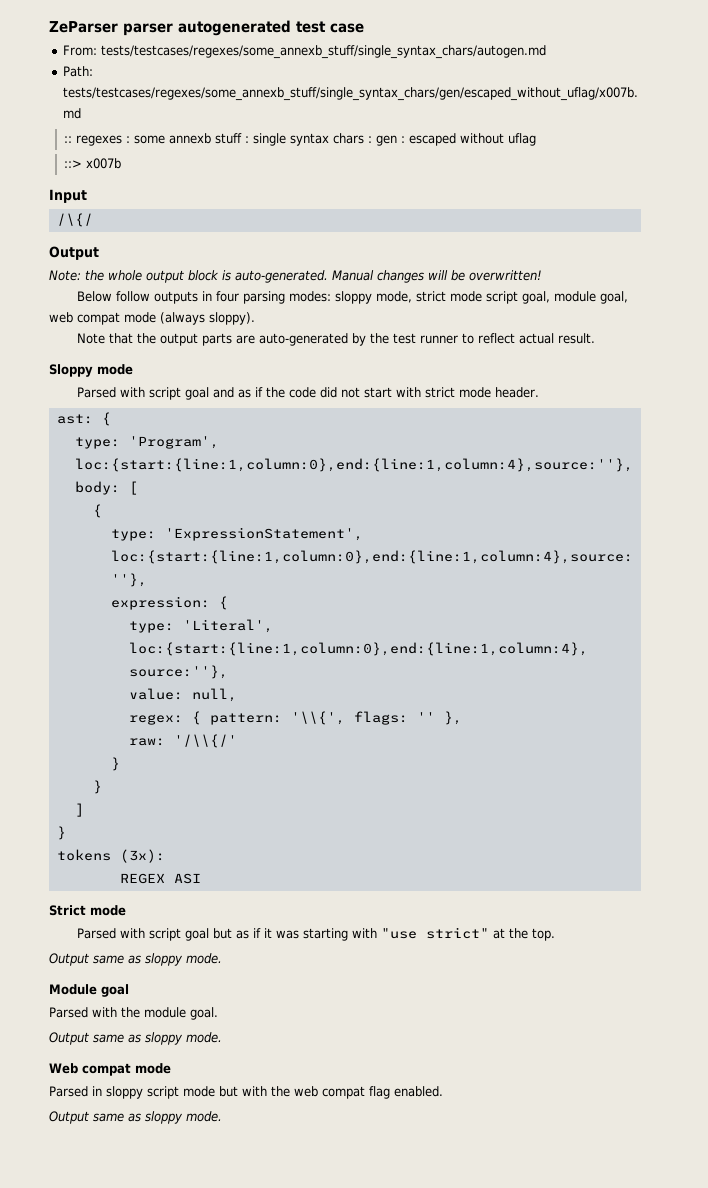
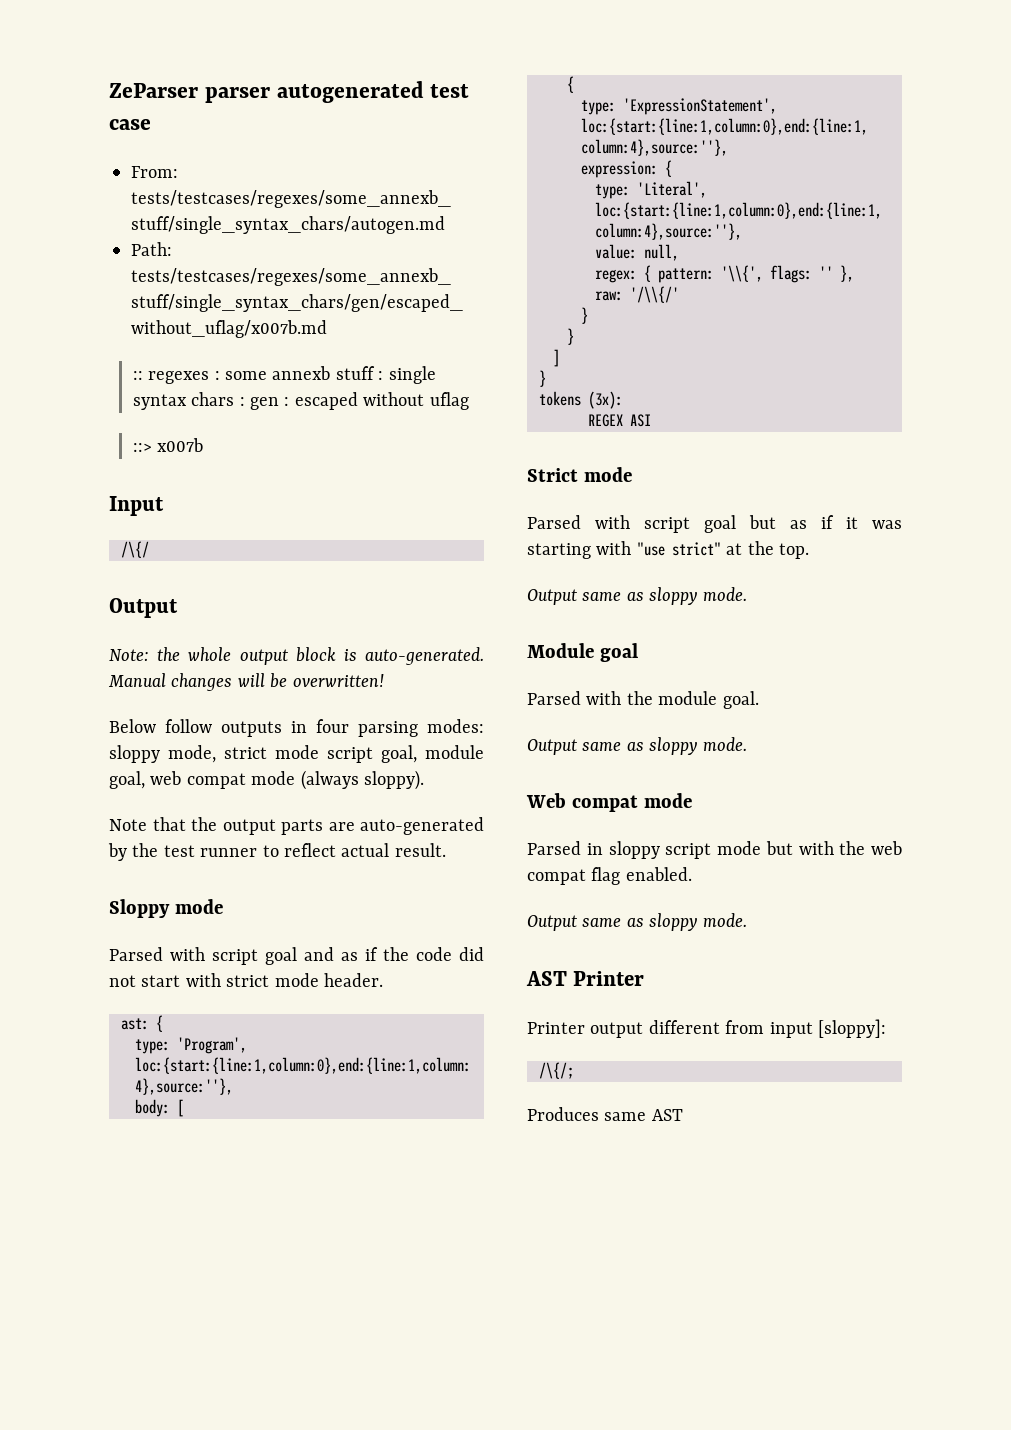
(222, 1116) none -> [526,971,645,986] [527,1019,886,1038] [539,1062,574,1079] [527,1107,683,1121] // AST Printer // Printer output different from input [sloppy]: // /\{/; // Produces same AST

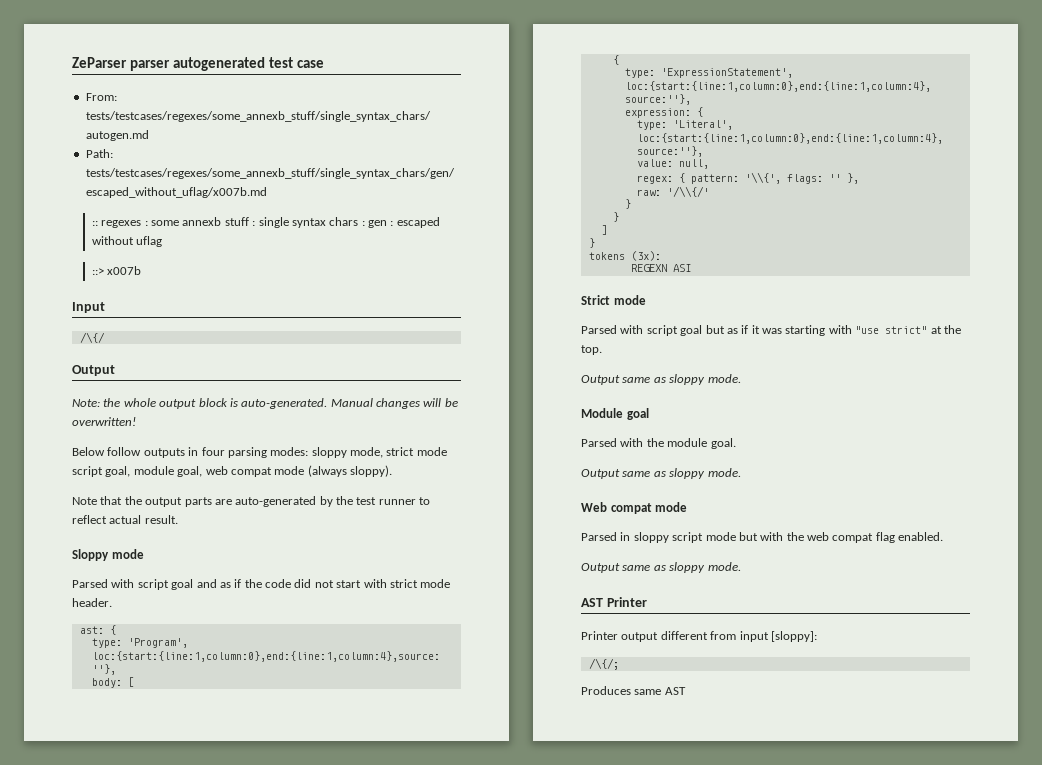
[588,414,623,427] REGEX -> [630,264,667,272] REGEXN

